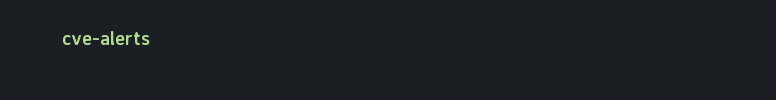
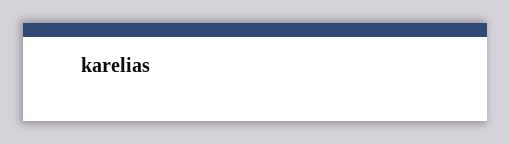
[62,31,150,45] cve-alerts -> [81,57,150,72] karelias

